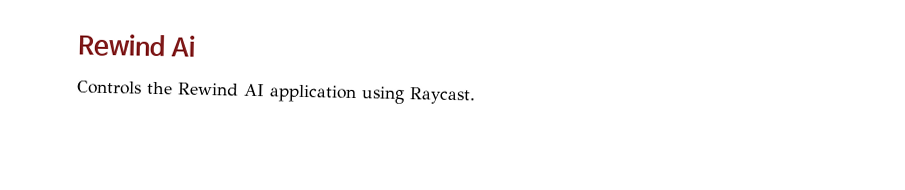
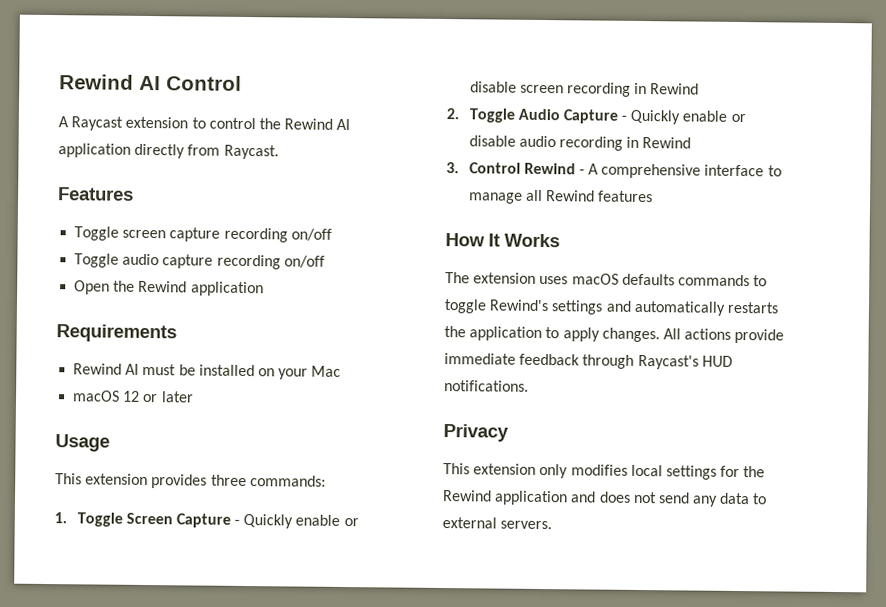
[77,33,197,58] [76,80,142,95] Rewind Ai // Controls -> [59,74,242,91] [58,116,256,131] Rewind AI Control // A Raycast extension to control
[361,86,405,105] using -> [134,143,221,159] directly from
(476, 96) none -> [58,187,134,201] [74,226,332,243] [74,253,325,270] [74,280,264,297] [56,324,177,343] [73,363,342,380] [72,390,194,403] [55,434,110,452] [55,473,326,489] [54,512,359,529] [469,81,700,97] [446,108,746,125] [468,135,692,151] [446,162,782,179] [468,189,654,204] [445,233,560,248] [445,272,768,287] [444,299,779,316] [444,326,785,344] [444,353,733,370] [444,380,529,392] [443,424,509,442] [443,463,766,480] [443,490,768,507] [442,517,553,530] // Features // Toggle screen capture recording on/off // Toggle audio capture recording on/off // Open the Rewind application // Requirements // Rewind AI must be installed on your Mac // macOS 12 or later // Usage // This extension provides three commands: // 1. Toggle Screen Capture - Quickly enable or disable screen recording in Rewind // 2. Toggle Audio Capture - Quickly enable or disable audio recording in Rewind // 3. Control Rewind - A comprehensive interface to manage all Rewind features // How It Works // The extension uses macOS defaults commands to toggle Rewind's settings and automatically restarts the application to apply changes. All actions provide immediate feedback through Raycast's HUD notifications. // Privacy // This extension only modifies local settings for the Rewind application and does not send any data to external servers.

